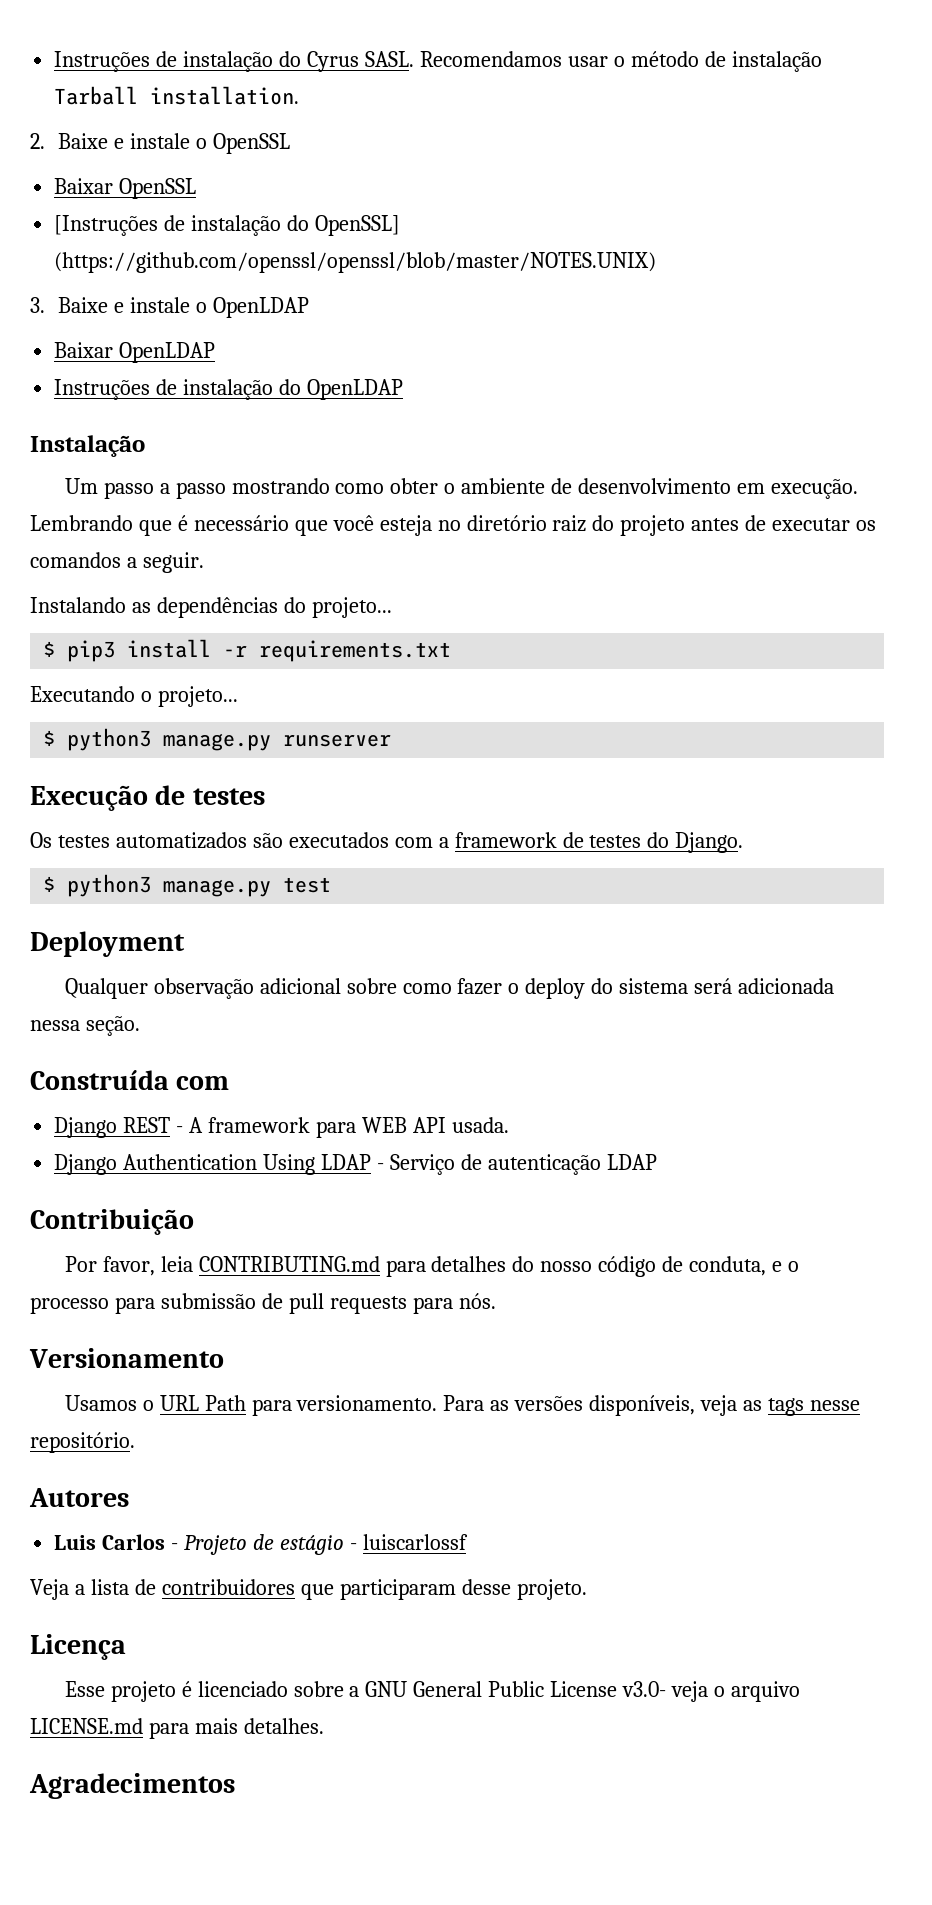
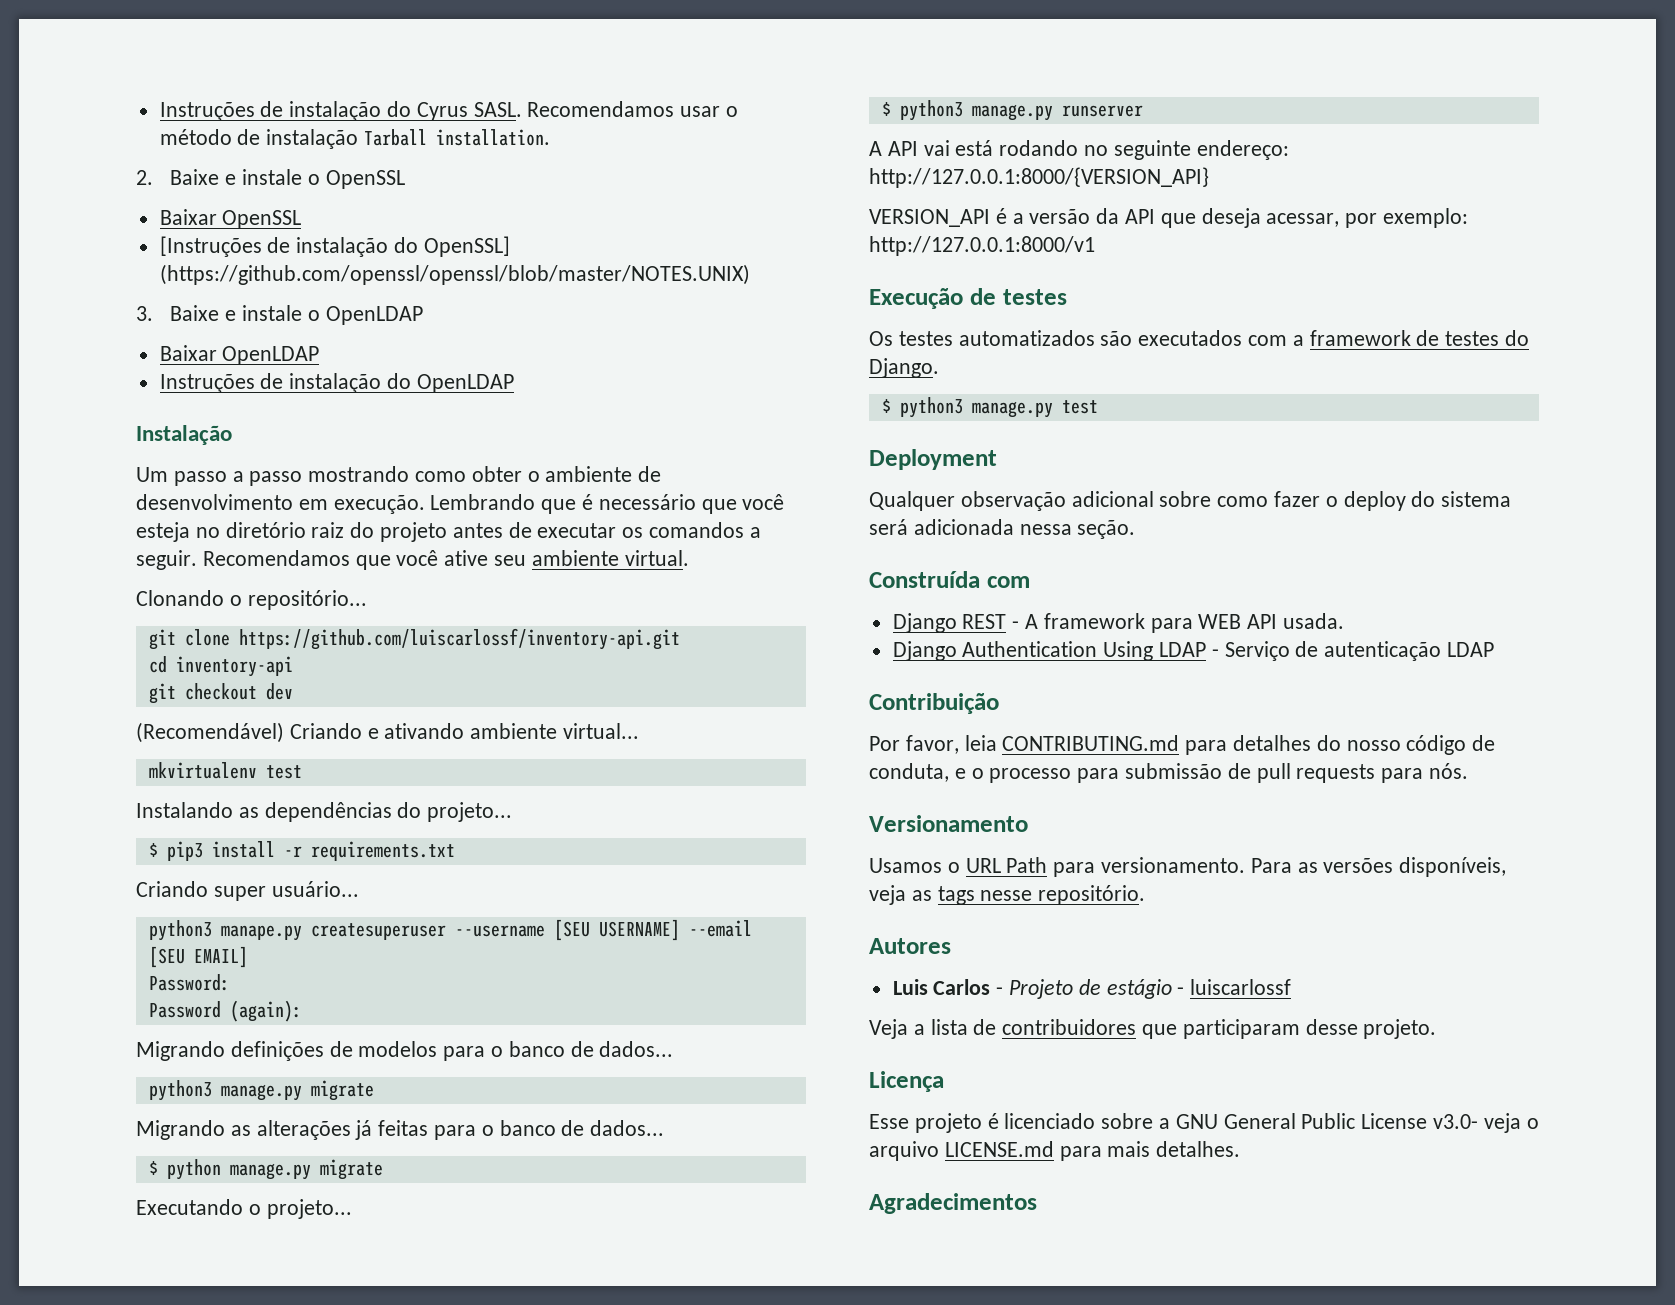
(204, 562) none -> [202,550,689,570] [136,590,367,610] [148,628,680,650] [148,656,293,677] [148,683,293,704] [136,722,640,743] [148,762,302,779] Recomendamos que você ative seu ambiente virtual. // Clonando o repositório... // git clone https://github.com/luiscarlossf/inventory-api.git // cd inventory-api // git checkout dev // (Recomendável) Criando e ativando ambiente virtual... // mkvirtualenv test
(452, 651) none -> [136,881,359,901] [148,919,752,941] [148,946,248,968] [148,974,230,991] [148,1000,302,1022] [136,1041,674,1061] [148,1080,374,1101] [136,1120,665,1140] [148,1159,383,1180] // Criando super usuário... // python3 manape.py createsuperuser --username [SEU USERNAME] --email [SEU EMAIL] // Password: // Password (again): // Migrando definições de modelos para o banco de dados... // python3 manage.py migrate // Migrando as alterações já feitas para o banco de dados... // $ python manage.py migrate
(392, 740) none -> [869,140,1289,160] [869,167,1209,188] [869,208,1469,228] [869,236,1095,256] // A API vai está rodando no seguinte endereço: http://127.0.0.1:8000/{VERSION_API} // VERSION_API é a versão da API que deseja acessar, por exemplo: http://127.0.0.1:8000/v1

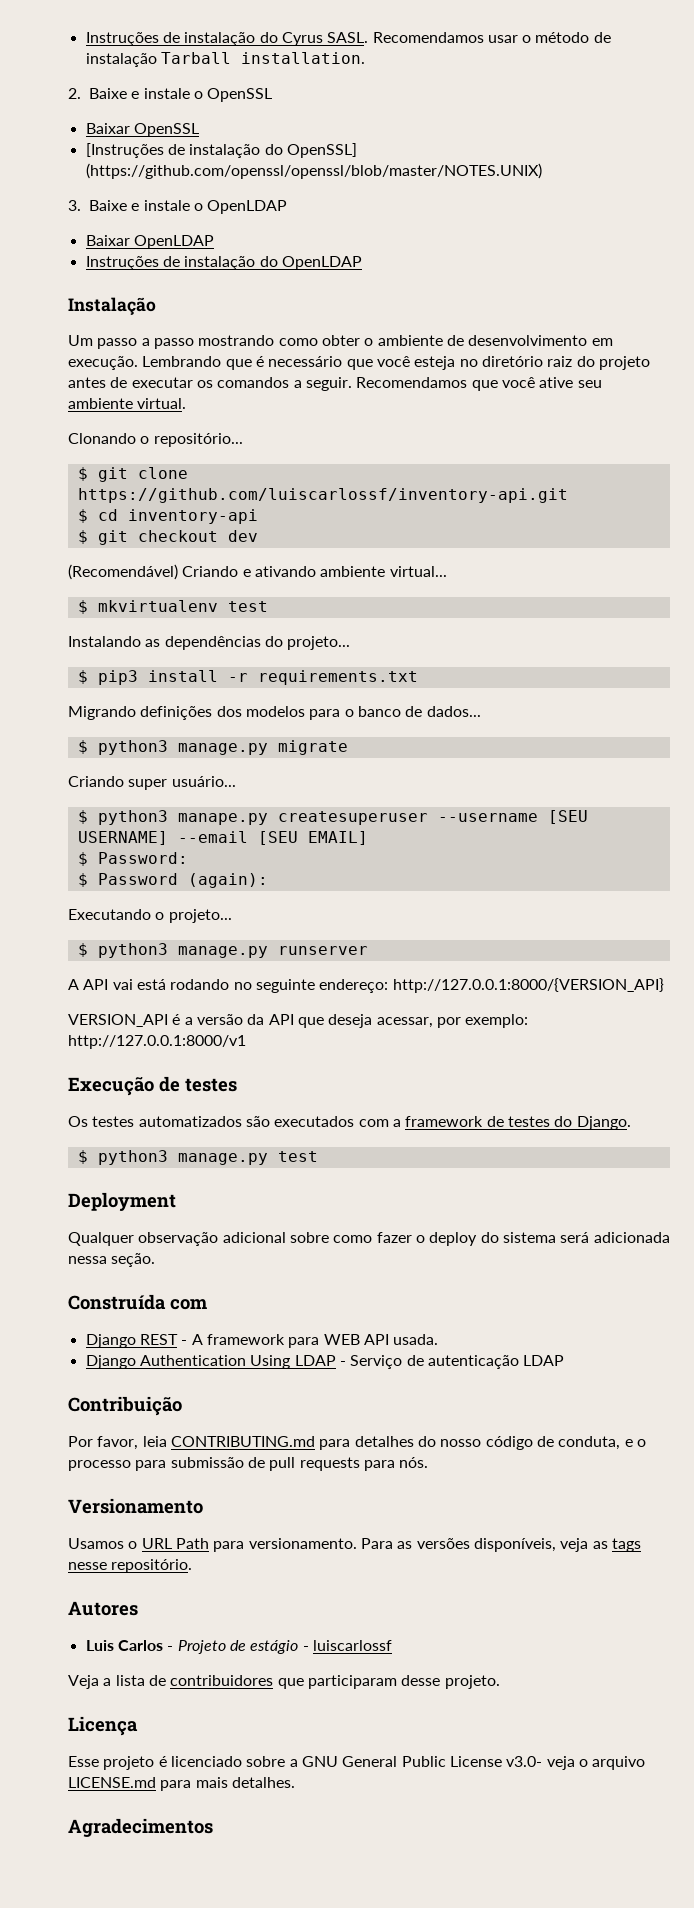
(367, 600) none -> [77,467,88,481] $
(680, 639) none -> [77,509,88,523] $
(293, 666) none -> [77,530,88,544] $
(640, 731) none -> [77,600,88,614] $
(455, 851) none -> [68,706,481,720] [77,740,348,755] // Migrando definições dos modelos para o banco de dados... // $ python3 manage.py migrate
(359, 889) none -> [77,810,88,824] $
(248, 957) none -> [77,852,88,866] $
(230, 982) none -> [77,873,88,887] $
[136,1041,674,1061] [148,1080,374,1101] [136,1120,665,1140] [148,1159,383,1180] // Migrando definições de modelos para o banco de dados... // python3 manage.py migrate // Migrando as alterações já feitas para o banco de dados... // $ python manage.py migrate -> (268, 880) none

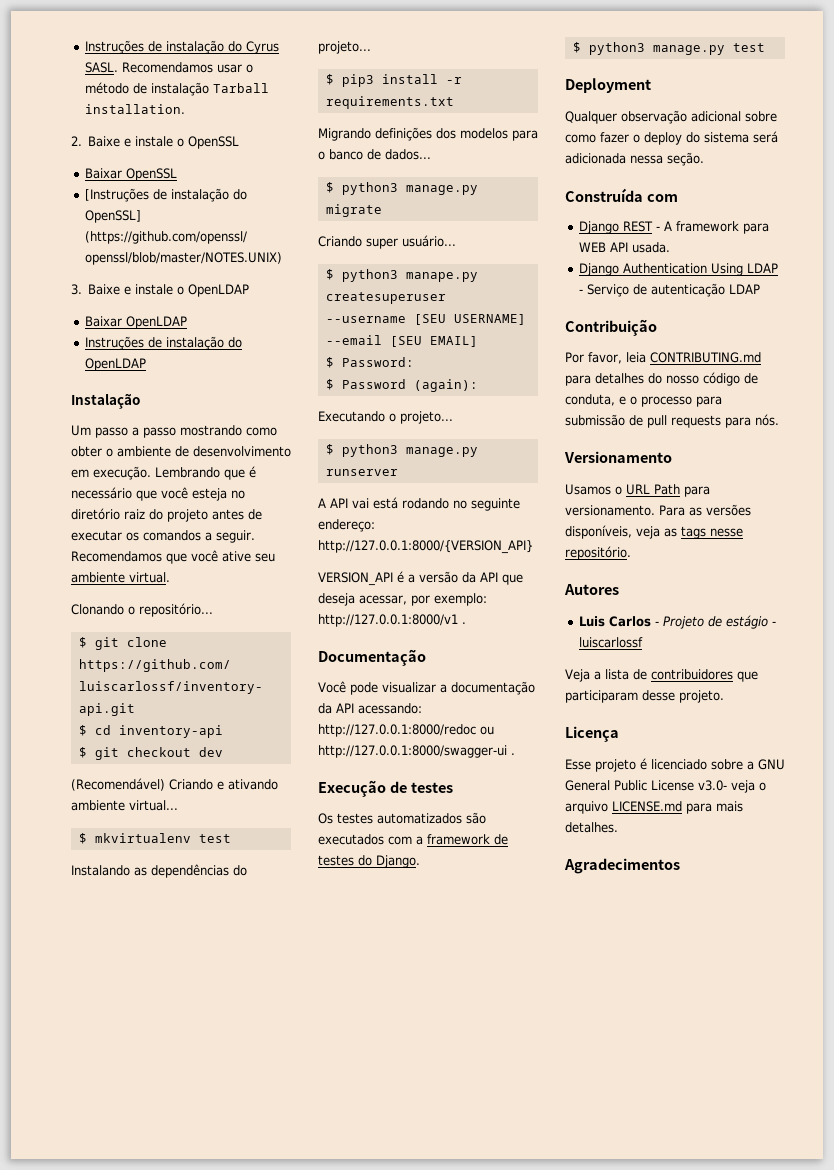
(246, 1042) none -> [462,622,466,624] [318,649,426,666] [318,681,535,695] [318,703,422,714] [318,724,494,737] [318,745,515,758] . // Documentação // Você pode visualizar a documentação da API acessando: http://127.0.0.1:8000/redoc ou http://127.0.0.1:8000/swagger-ui .

